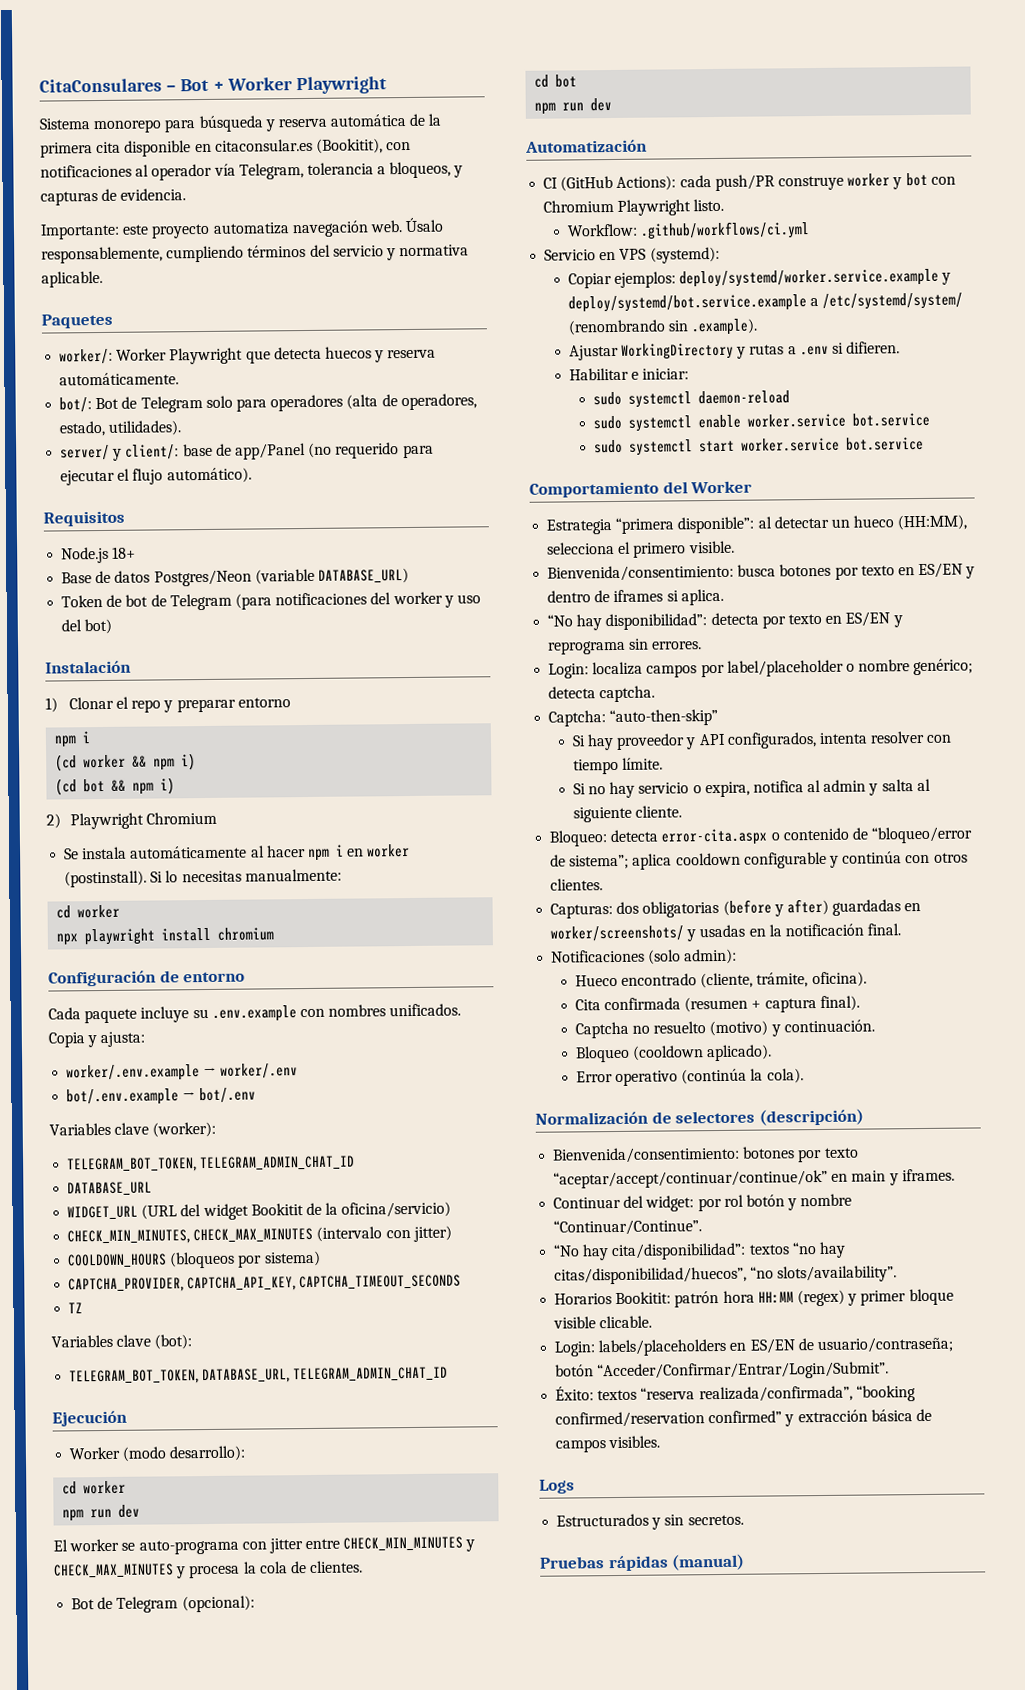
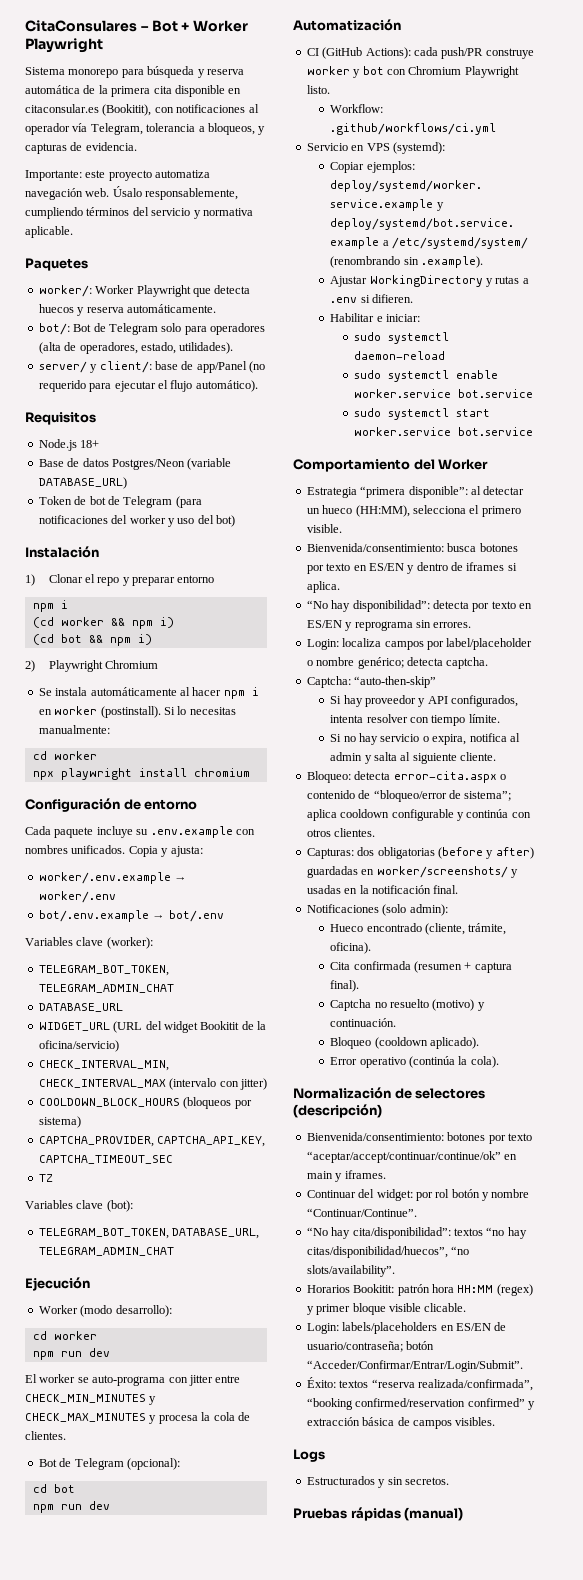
[200,1155,356,1172] TELEGRAM_ADMIN_CHAT_ID -> [38,984,174,993] TELEGRAM_ADMIN_CHAT
[67,1227,314,1245] CHECK_MIN_MINUTES, CHECK_MAX_MINUTES -> [38,1060,169,1071] [38,1079,166,1088] CHECK_INTERVAL_MIN, CHECK_INTERVAL_MAX
[67,1253,168,1269] COOLDOWN_HOURS -> [38,1098,180,1107] COOLDOWN_BLOCK_HOURS
[299,1274,462,1291] CAPTCHA_TIMEOUT_SECONDS -> [38,1155,173,1164] CAPTCHA_TIMEOUT_SEC
[293,1366,449,1383] TELEGRAM_ADMIN_CHAT_ID -> [38,1247,174,1256] TELEGRAM_ADMIN_CHAT

